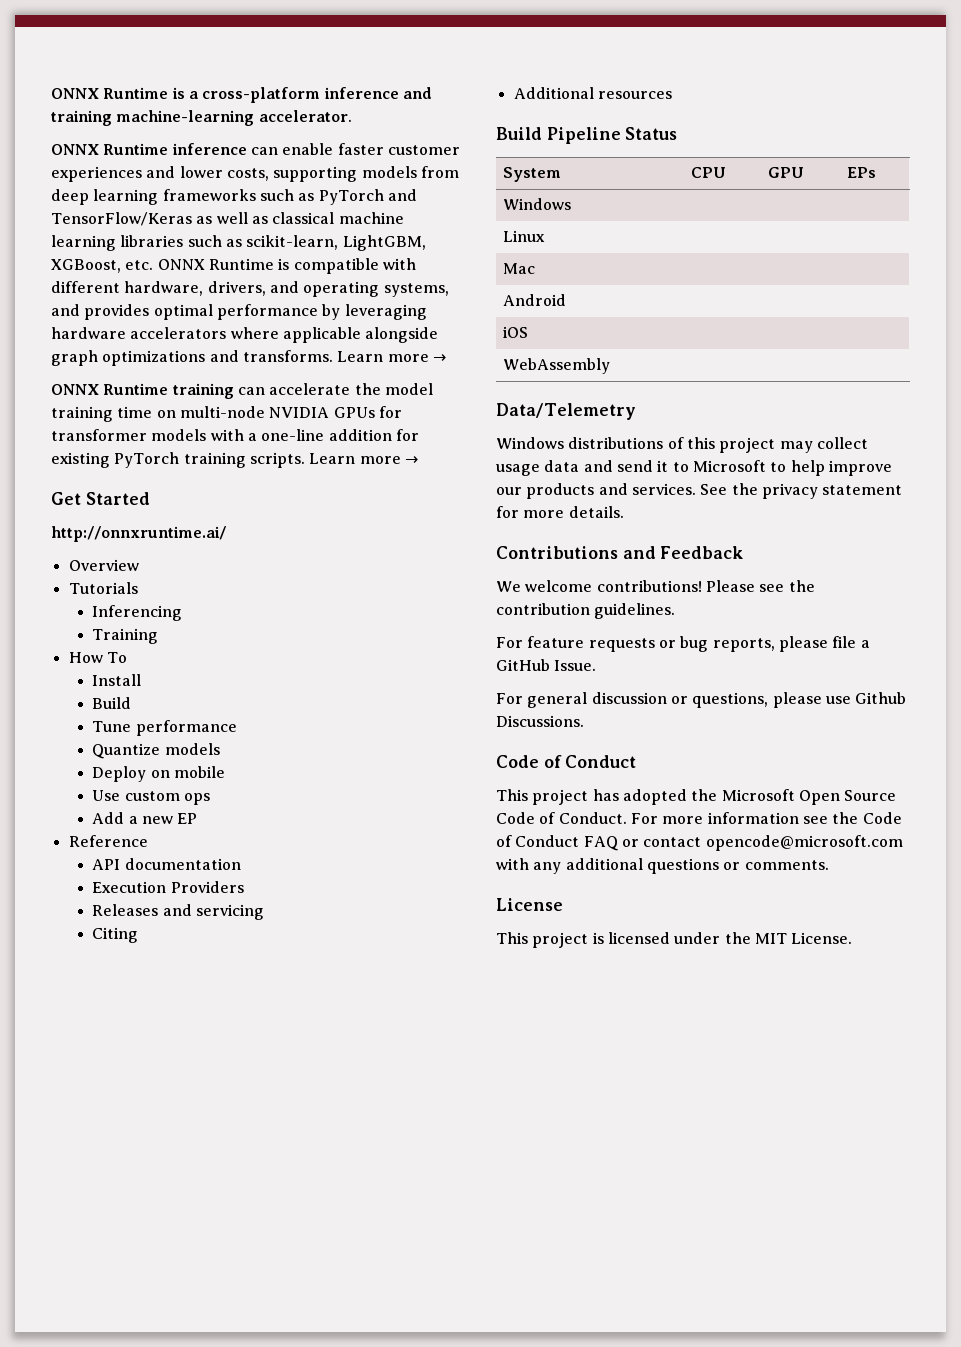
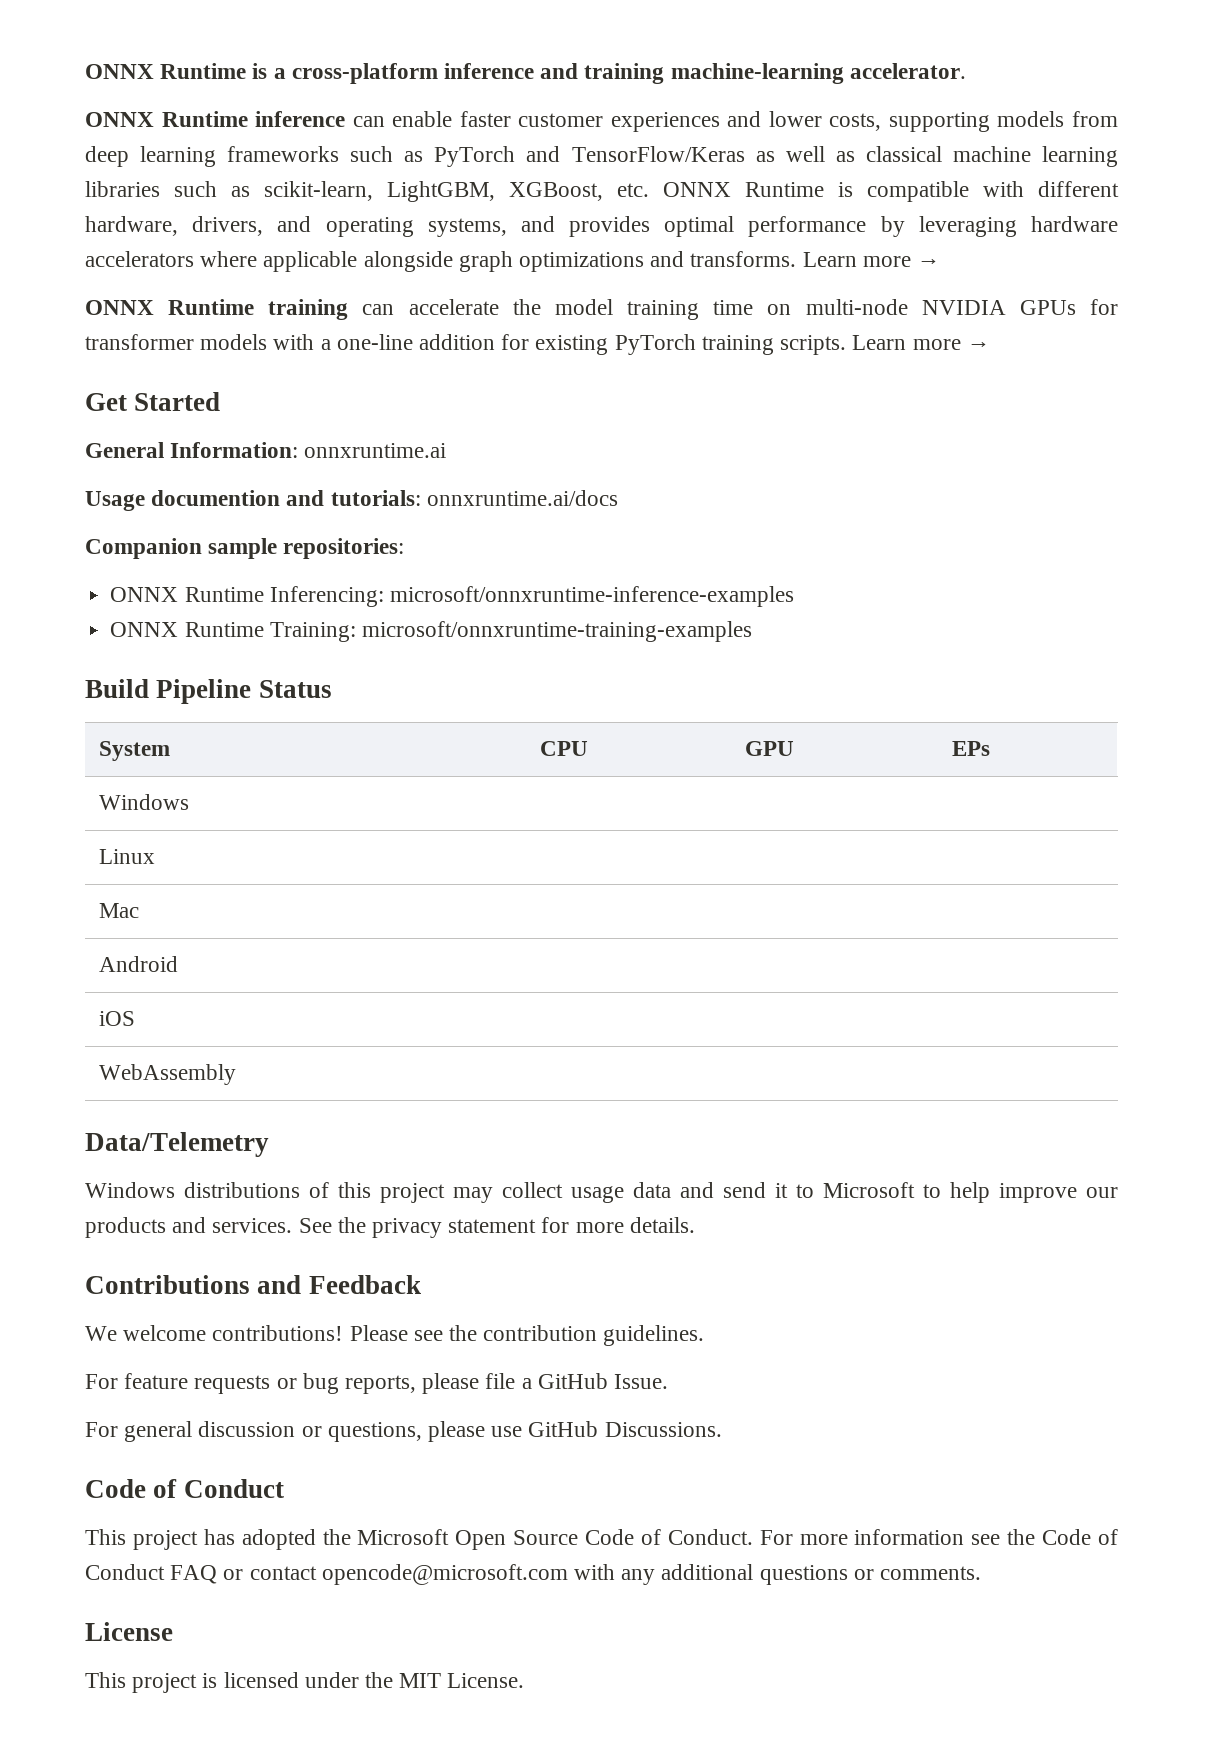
[51,526,226,542] [68,559,139,571] [68,582,138,594] [92,605,183,621] [92,628,159,644] [68,652,127,663] [92,674,142,686] [92,697,132,709] [92,720,237,736] [92,743,220,759] [92,766,226,782] [92,790,211,805] [92,812,198,824] [68,835,148,847] [92,858,241,870] [92,881,244,893] [92,904,265,920] [92,927,139,943] [513,87,672,99] http://onnxruntime.ai/ // Overview // Tutorials // Inferencing // Training // How To // Install // Build // Tune performance // Quantize models // Deploy on mobile // Use custom ops // Add a new EP // Reference // API documentation // Execution Providers // Releases and servicing // Citing // Additional resources -> [85,442,447,458] [85,490,618,511] [85,538,405,559] [110,586,794,607] [110,621,752,642] General Information: onnxruntime.ai // Usage documention and tutorials: onnxruntime.ai/docs // Companion sample repositories: // ONNX Runtime Inferencing: microsoft/onnxruntime-inference-examples // ONNX Runtime Training: microsoft/onnxruntime-training-examples
[855,692,907,704] Github -> [528,1421,599,1437] GitHub

